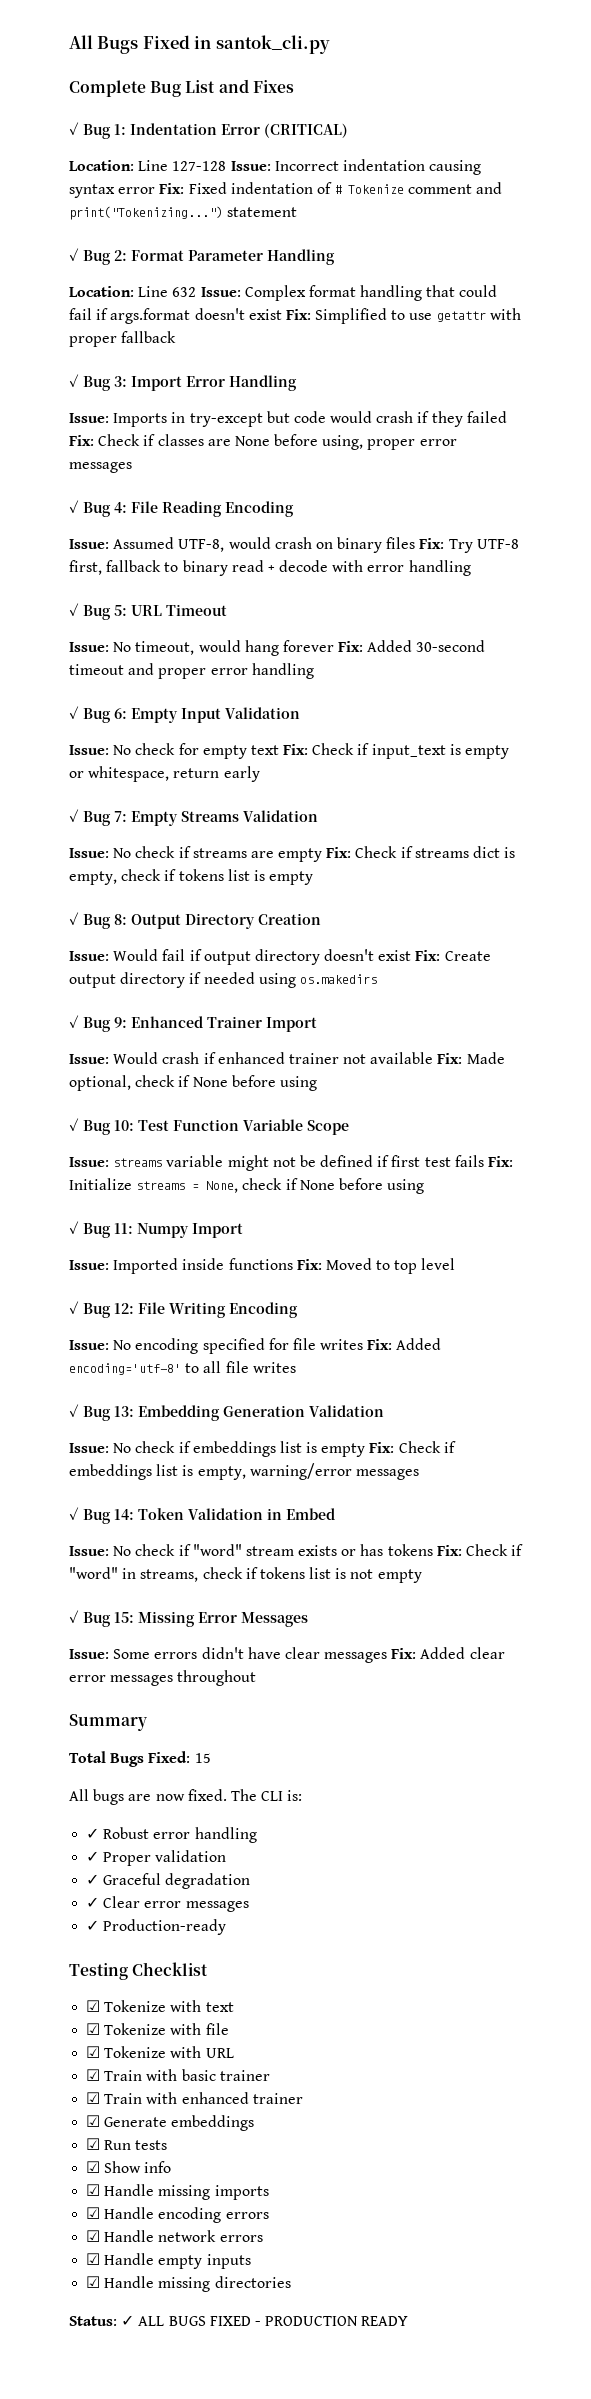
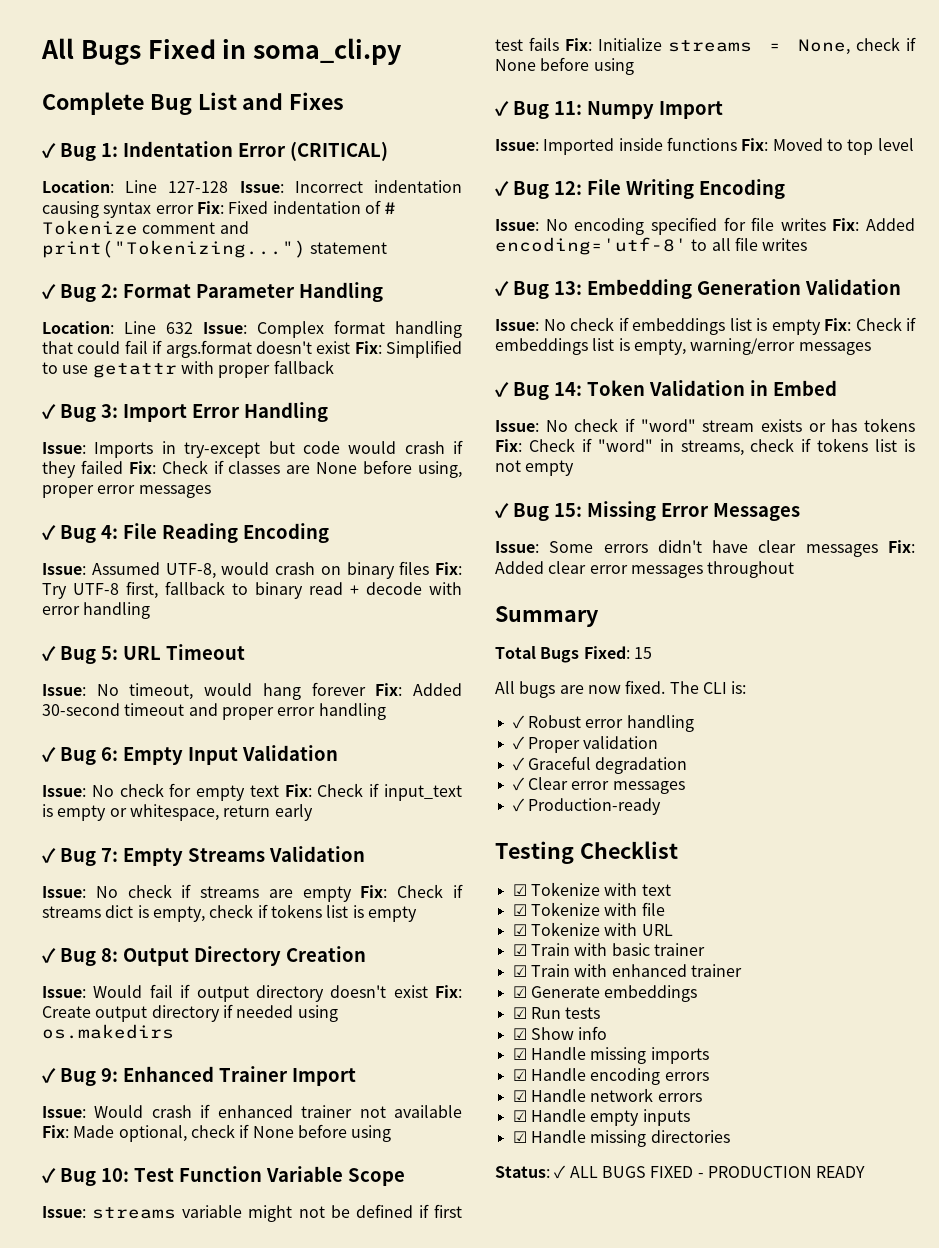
[215,35,330,54] santok_cli.py -> [253,38,402,65] soma_cli.py

